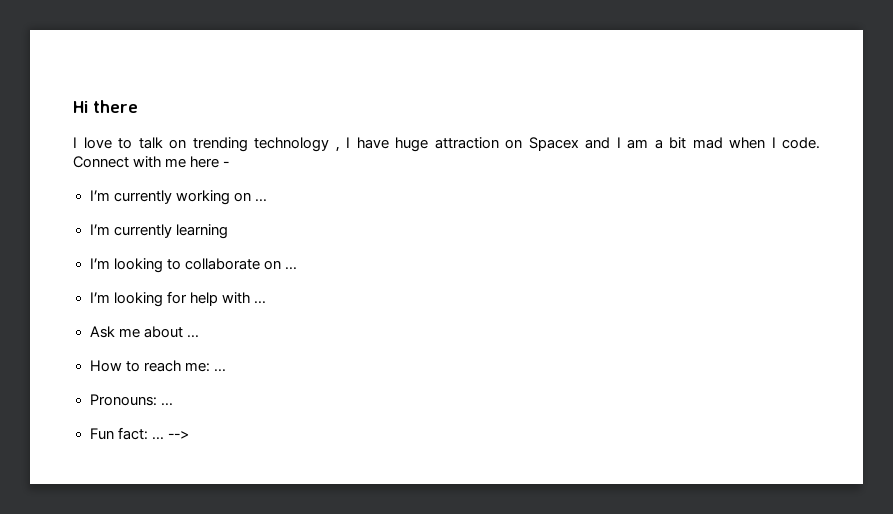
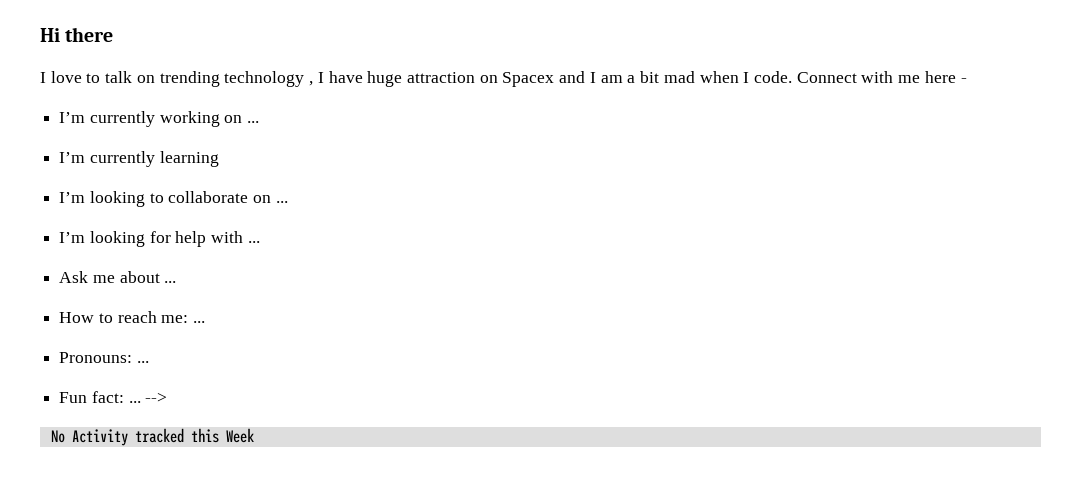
(189, 435) none -> [50,428,254,446] // No Activity tracked this Week

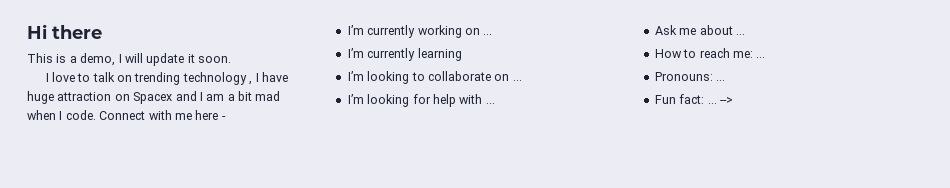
(114, 34) none -> [27,53,231,66] // This is a demo, I will update it soon.
[50,428,254,446] // No Activity tracked this Week -> (733, 100) none

